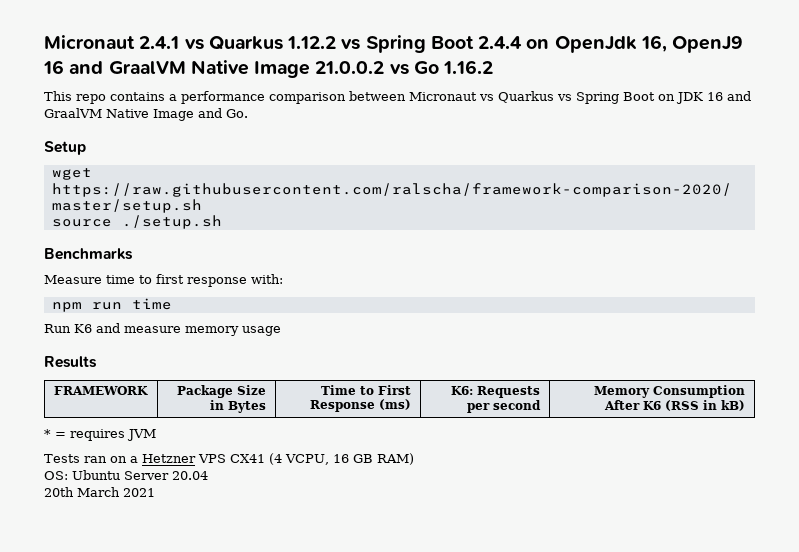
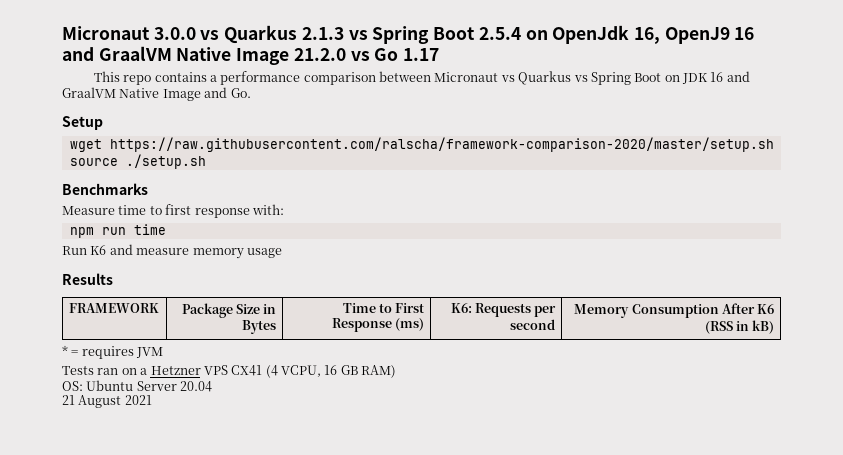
[44,35,523,53] Micronaut 2.4.1 vs Quarkus 1.12.2 vs Spring Boot 2.4.4 -> [62,25,521,44] Micronaut 3.0.0 vs Quarkus 2.1.3 vs Spring Boot 2.5.4
[315,61,385,74] 21.0.0.2 -> [293,48,346,61] 21.2.0
[443,60,494,74] 1.16.2 -> [403,48,440,61] 1.17
[44,487,120,497] 20th March -> [62,395,122,408] 21 August

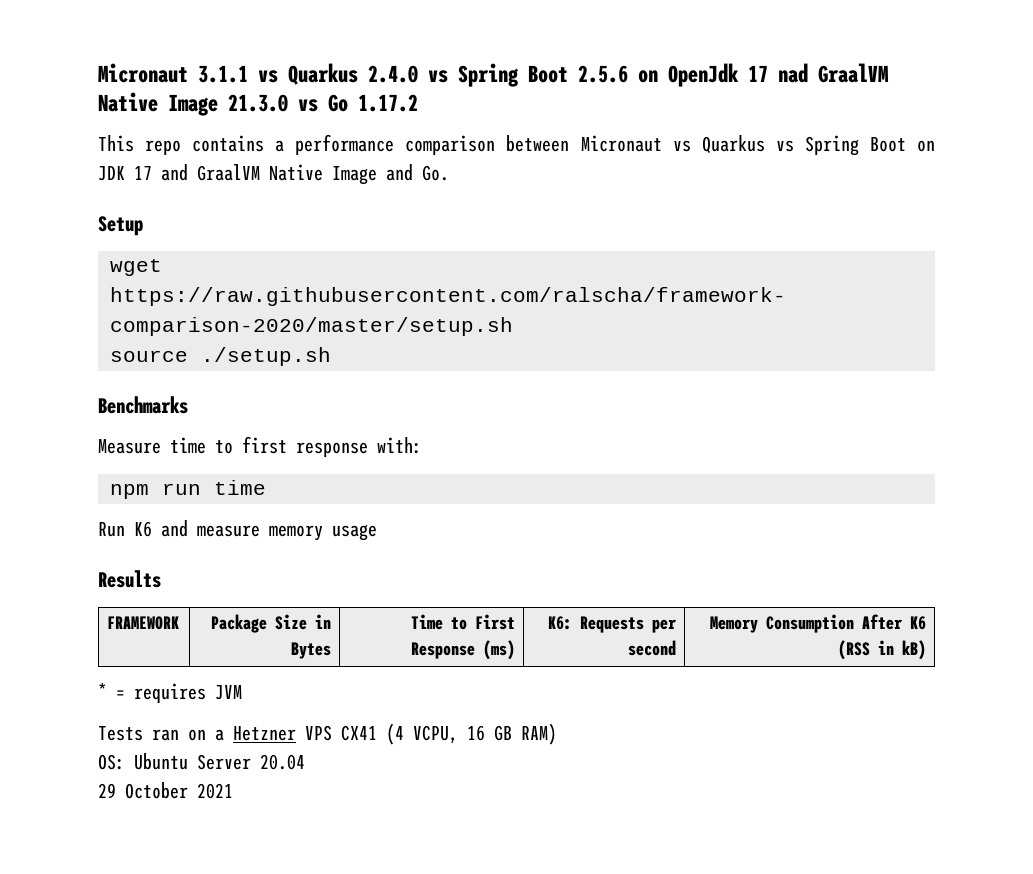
[62,25,521,44] Micronaut 3.0.0 vs Quarkus 2.1.3 vs Spring Boot 2.5.4 -> [98,63,628,87] Micronaut 3.1.1 vs Quarkus 2.4.0 vs Spring Boot 2.5.6
[633,27,755,44] [62,46,346,65] 16, OpenJ9 16 and GraalVM Native Image 21.2.0 -> [748,63,889,83] [98,92,288,116] 17 nad GraalVM Native Image 21.3.0
[403,48,440,61] 1.17 -> [358,94,418,112] 1.17.2
[710,72,724,82] 16 -> [134,166,152,180] 17
[62,395,122,408] 21 August -> [98,782,188,799] 29 October

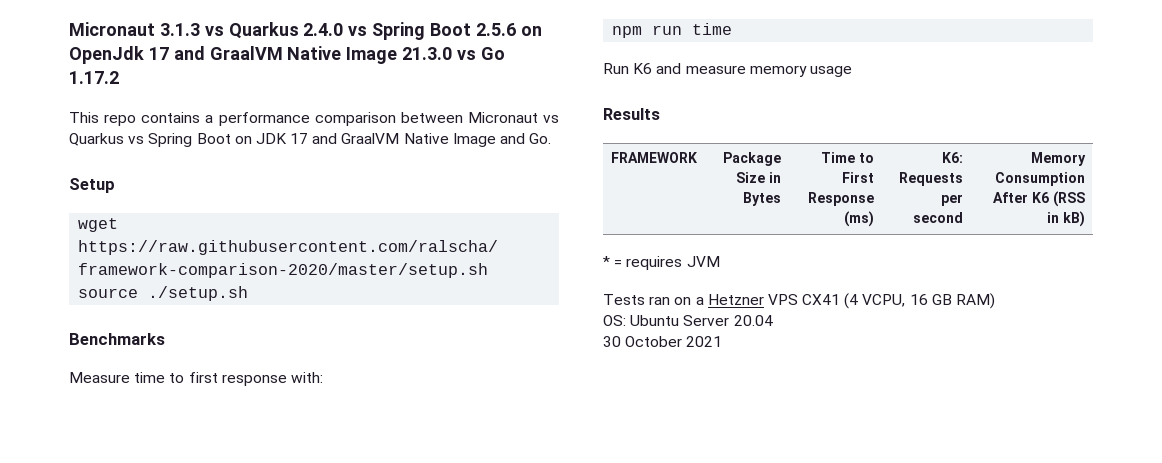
[98,63,248,83] Micronaut 3.1.1 -> [69,22,200,36] Micronaut 3.1.3
[778,63,808,83] nad -> [173,46,205,60] and
[98,783,116,798] 29 -> [603,336,621,347] 30

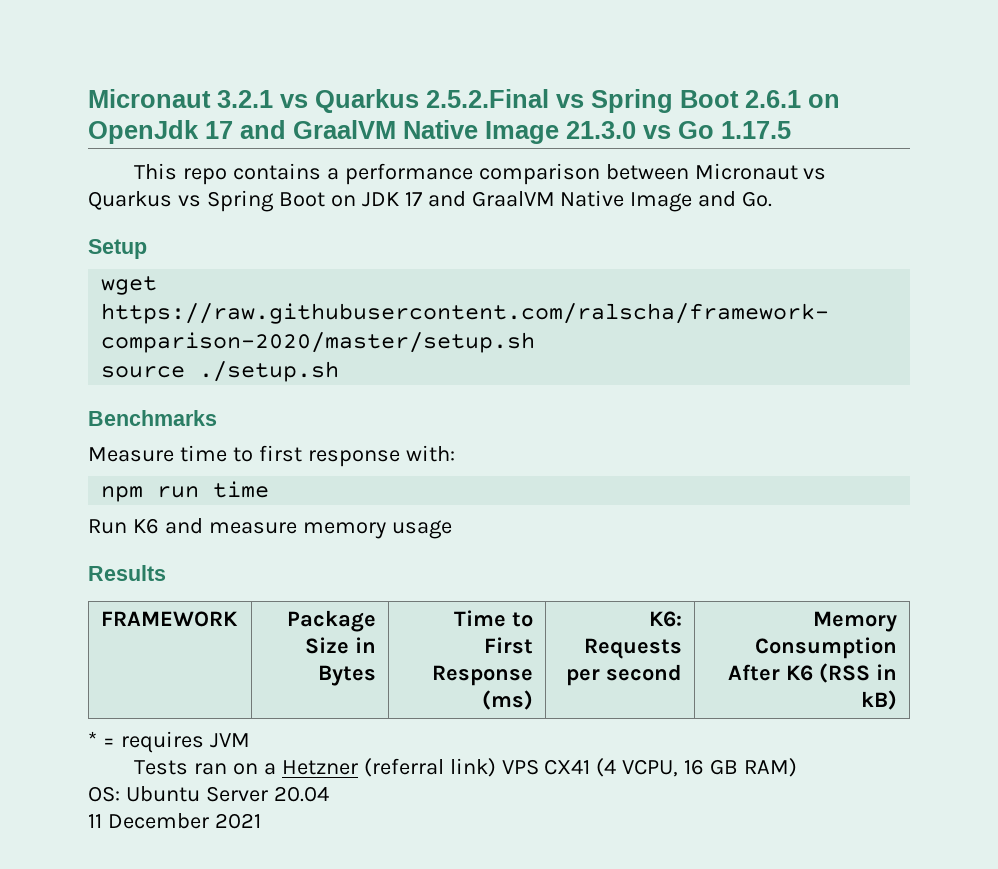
[69,22,516,40] Micronaut 3.1.3 vs Quarkus 2.4.0 vs Spring Boot 2.5.6 -> [88,89,801,113] Micronaut 3.2.1 vs Quarkus 2.5.2.Final vs Spring Boot 2.6.1
[69,71,119,84] 1.17.2 -> [721,121,791,139] 1.17.5
(764, 299) none -> [363,758,496,777] (referral link)
[603,336,683,347] 30 October -> [88,813,209,829] 11 December

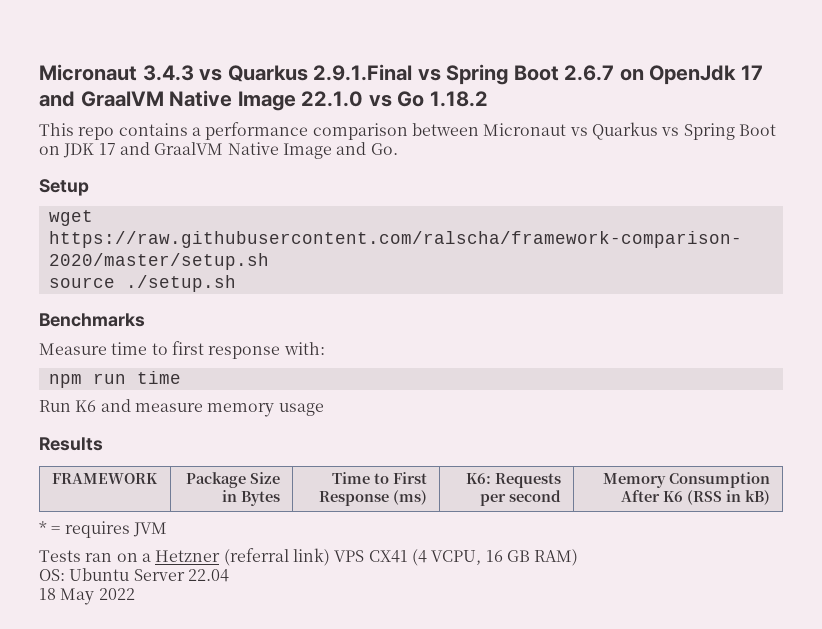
[88,89,801,113] Micronaut 3.2.1 vs Quarkus 2.5.2.Final vs Spring Boot 2.6.1 -> [39,64,615,85] Micronaut 3.4.3 vs Quarkus 2.9.1.Final vs Spring Boot 2.6.7
[566,121,636,139] 21.3.0 -> [301,91,364,107] 22.1.0
[721,121,791,139] 1.17.5 -> [429,91,488,107] 1.18.2
[273,786,329,802] [88,813,261,829] 20.04 // 11 December 2021 -> [187,569,229,582] [39,588,135,605] 22.04 // 18 May 2022

